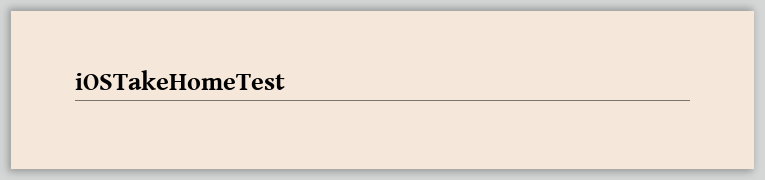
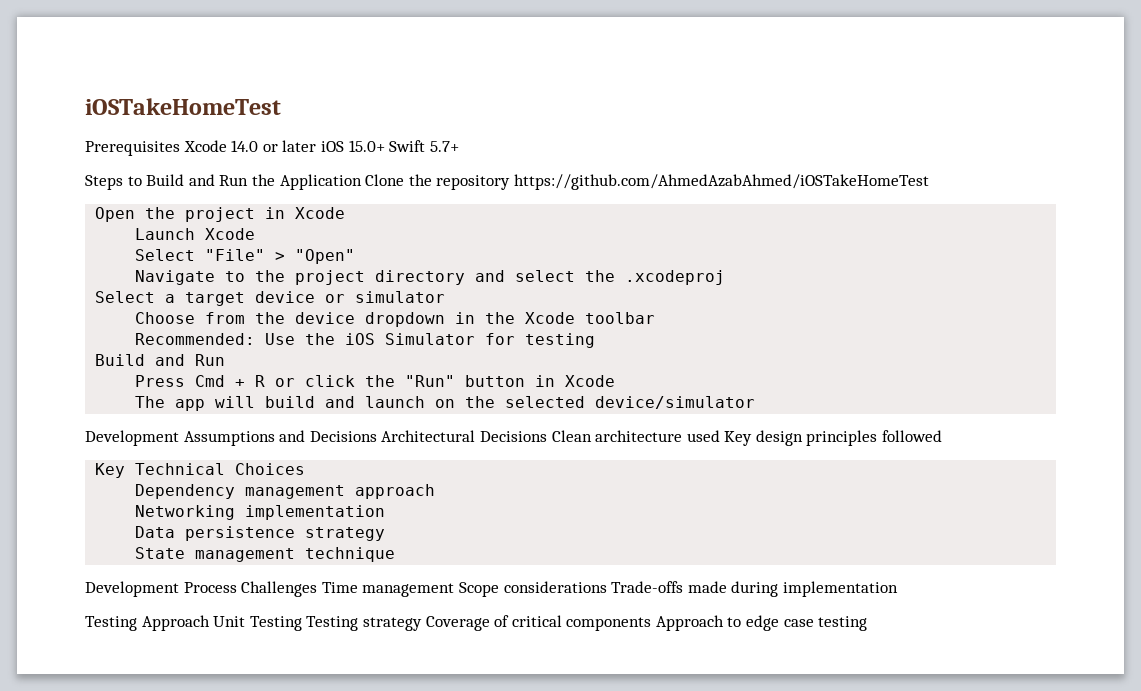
(285, 80) none -> [85,140,459,156] [85,174,929,190] [95,207,346,222] [135,228,256,240] [135,249,356,264] [135,270,726,285] [95,291,446,306] [135,312,656,327] [135,333,596,348] [95,354,226,366] [135,375,616,387] [135,396,756,411] [85,430,943,446] [95,463,306,478] [135,484,436,499] [135,505,386,520] [135,526,386,541] [135,547,396,562] [85,581,898,597] [85,615,868,631] // Prerequisites Xcode 14.0 or later iOS 15.0+ Swift 5.7+ // Steps to Build and Run the Application Clone the repository https://github.com/AhmedAzabAhmed/iOSTakeHomeTest // Open the project in Xcode // Launch Xcode // Select "File" > "Open" // Navigate to the project directory and select the .xcodeproj // Select a target device or simulator // Choose from the device dropdown in the Xcode toolbar // Recommended: Use the iOS Simulator for testing // Build and Run // Press Cmd + R or click the "Run" button in Xcode // The app will build and launch on the selected device/simulator // Development Assumptions and Decisions Architectural Decisions Clean architecture used Key design principles followed // Key Technical Choices // Dependency management approach // Networking implementation // Data persistence strategy // State management technique // Development Process Challenges Time management Scope considerations Trade-offs made during implementation // Testing Approach Unit Testing Testing strategy Coverage of critical components Approach to edge case testing

